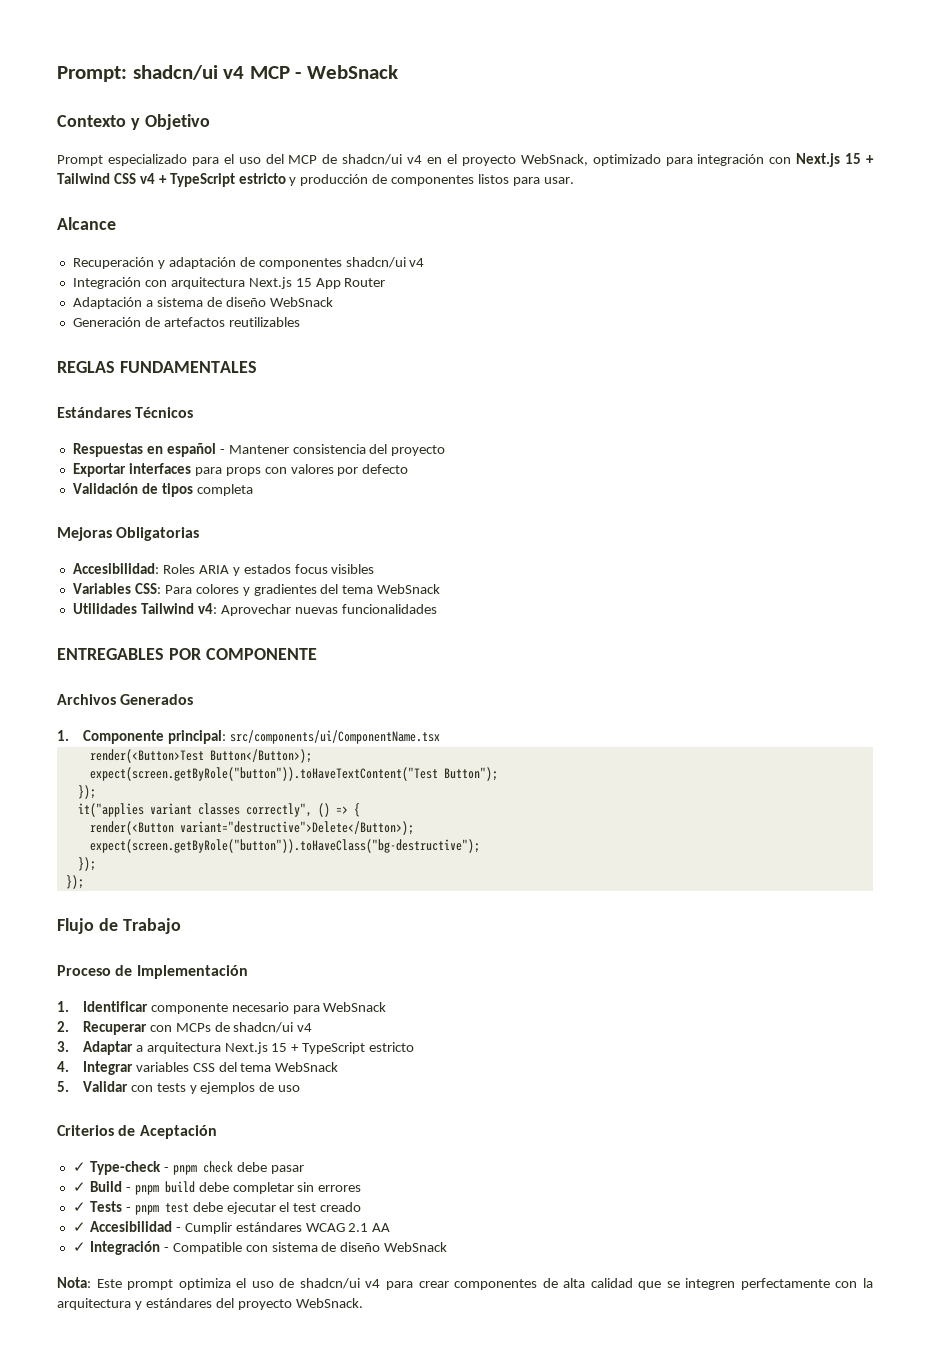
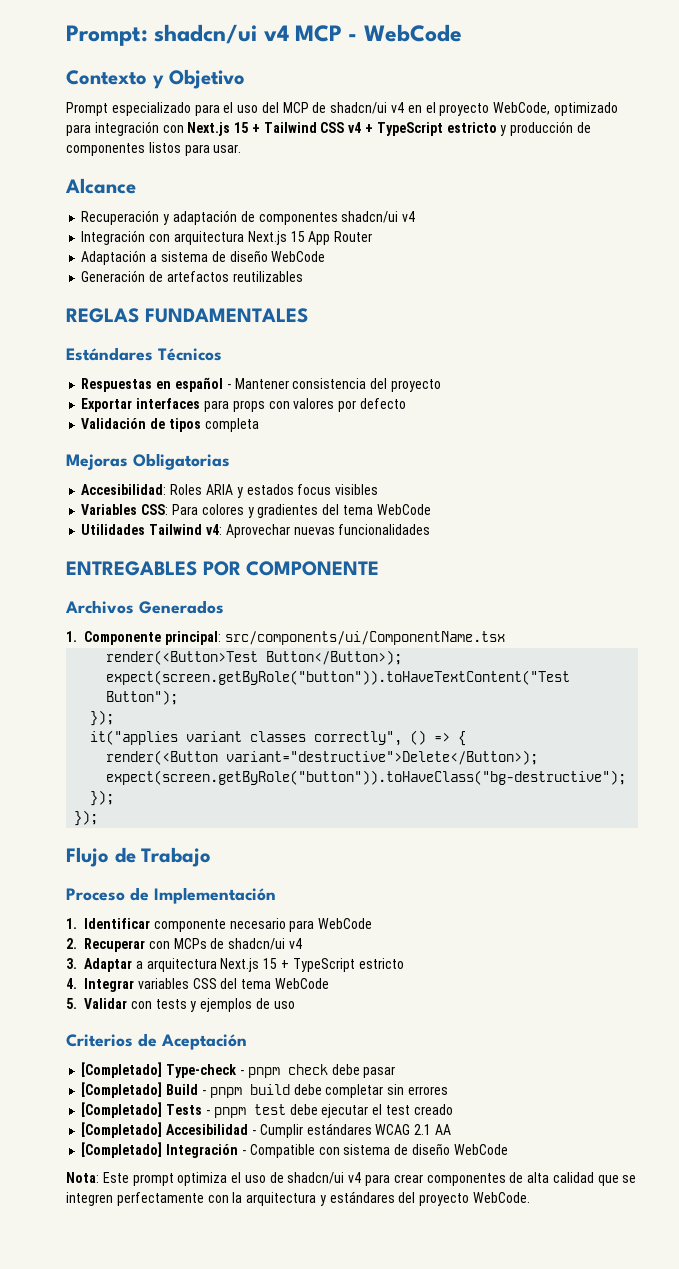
[306,65,398,79] WebSnack -> [363,24,462,42] WebCode
[520,154,588,166] WebSnack, -> [493,102,551,115] WebCode,
[269,297,333,307] WebSnack -> [271,251,326,262] WebCode
[377,584,441,594] WebSnack -> [376,504,431,515] WebCode
[323,1002,387,1012] WebSnack -> [318,918,373,929] WebCode
[275,1062,339,1072] WebSnack -> [274,978,329,989] WebCode
[72,1162,86,1172] ✓ -> [81,1062,163,1078] [Completado]
[72,1182,86,1192] ✓ -> [81,1082,163,1098] [Completado]
[72,1202,86,1212] ✓ -> [81,1102,163,1118] [Completado]
[72,1222,86,1232] ✓ -> [81,1122,163,1138] [Completado]
[72,1242,86,1252] ✓ -> [81,1142,163,1158] [Completado]
[384,1242,448,1252] WebSnack -> [453,1144,508,1155] WebCode
[295,1298,363,1308] WebSnack. -> [473,1192,531,1203] WebCode.

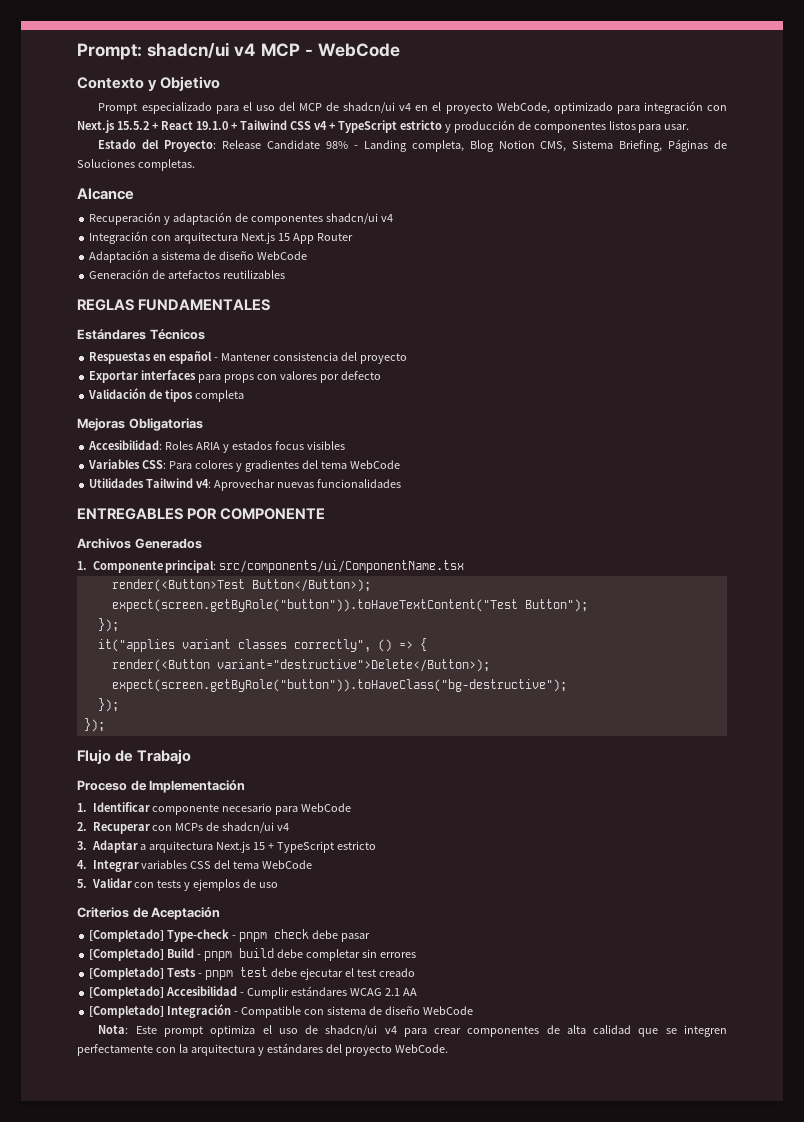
[234,122,249,133] 15 -> [116,121,228,130] 15.5.2 + React 19.1.0
(242, 148) none -> [98,139,727,152] [77,159,195,171] // Estado del Proyecto: Release Candidate 98% - Landing completa, Blog Notion CMS, Sistema Briefing, Páginas de Soluciones completas.

